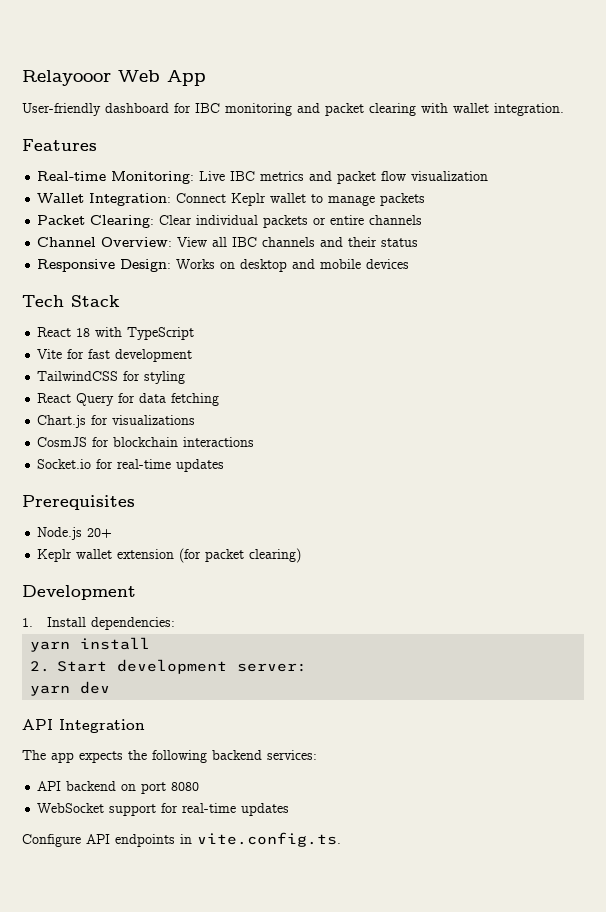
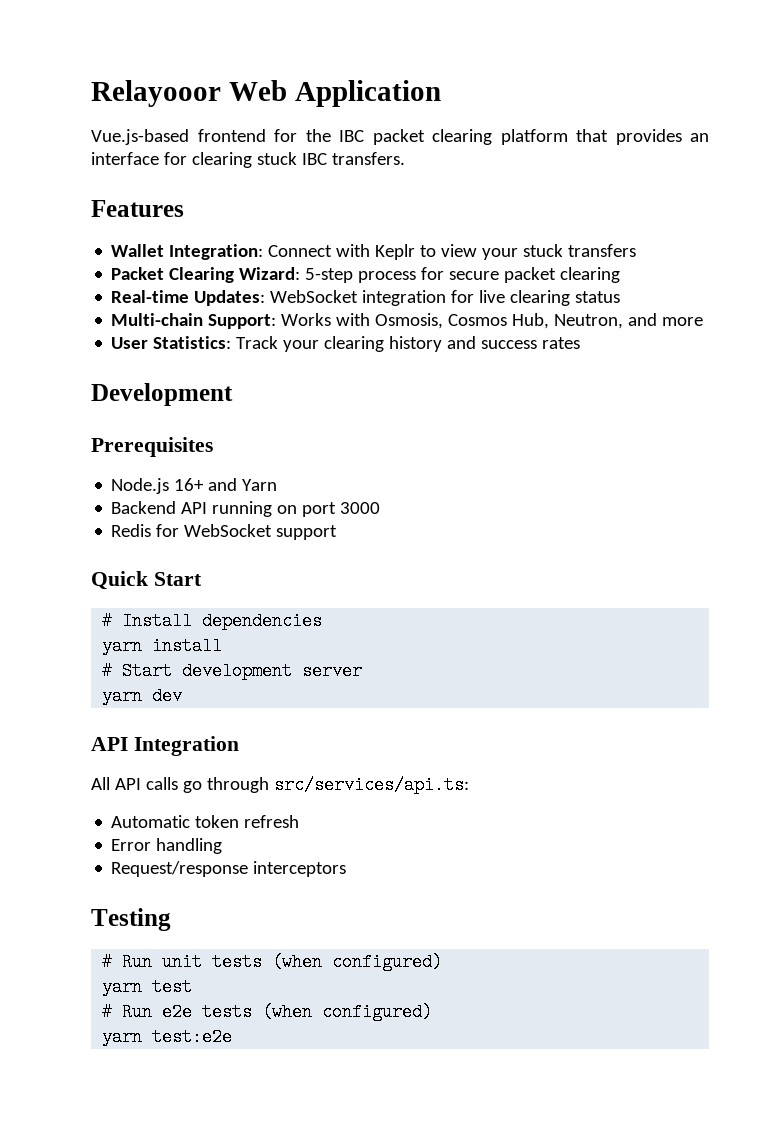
[167,70,206,86] [22,103,564,116] [22,139,97,151] [37,171,489,184] [37,193,426,206] [37,215,423,228] [37,237,419,247] [37,259,410,272] [22,295,120,307] [37,327,195,340] [37,349,193,362] [37,371,186,384] [37,393,220,406] [37,415,196,428] [37,437,255,447] [37,459,225,472] [22,495,135,510] [37,527,113,540] [37,548,302,563] [22,585,136,600] [22,617,176,630] App // User-friendly dashboard for IBC monitoring and packet clearing with wallet integration. // Features // Real-time Monitoring: Live IBC metrics and packet flow visualization // Wallet Integration: Connect Keplr wallet to manage packets // Packet Clearing: Clear individual packets or entire channels // Channel Overview: View all IBC channels and their status // Responsive Design: Works on desktop and mobile devices // Tech Stack // React 18 with TypeScript // Vite for fast development // TailwindCSS for styling // React Query for data fetching // Chart.js for visualizations // CosmJS for blockchain interactions // Socket.io for real-time updates // Prerequisites // Node.js 20+ // Keplr wallet extension (for packet clearing) // Development // 1. Install dependencies: -> [294,80,441,107] [91,129,709,145] [91,152,405,168] [91,200,184,217] [111,244,637,260] [111,267,621,283] [111,290,621,306] [111,313,704,329] [111,336,581,352] [91,383,233,406] [91,437,213,457] [111,478,278,494] [111,501,381,517] [111,524,338,540] [91,571,202,590] [102,612,323,630] Application // Vue.js-based frontend for the IBC packet clearing platform that provides an interface for clearing stuck IBC transfers. // Features // Wallet Integration: Connect with Keplr to view your stuck transfers // Packet Clearing Wizard: 5-step process for secure packet clearing // Real-time Updates: WebSocket integration for live clearing status // Multi-chain Support: Works with Osmosis, Cosmos Hub, Neutron, and more // User Statistics: Track your clearing history and success rates // Development // Prerequisites // Node.js 16+ and Yarn // Backend API running on port 3000 // Redis for WebSocket support // Quick Start // # Install dependencies
[30,661,51,672] 2. -> [102,662,113,680] #
[237,663,308,672] server: -> [302,662,363,680] server
[22,750,317,763] [37,781,200,794] [37,803,290,816] [22,832,341,847] The app expects the following backend services: // API backend on port 8080 // WebSocket support for real-time updates // Configure API endpoints in vite.config.ts. -> [91,776,469,794] [111,815,300,828] [111,838,223,854] [111,861,347,877] [91,908,171,931] [102,953,443,971] [102,978,193,996] [102,1003,433,1021] [102,1028,233,1046] All API calls go through src/services/api.ts: // Automatic token refresh // Error handling // Request/response interceptors // Testing // # Run unit tests (when configured) // yarn test // # Run e2e tests (when configured) // yarn test:e2e

